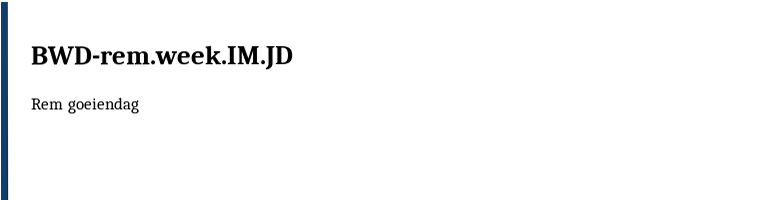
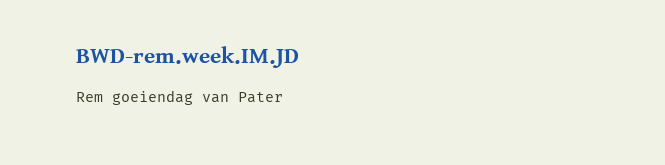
(140, 105) none -> [202,92,283,103] van Pater

